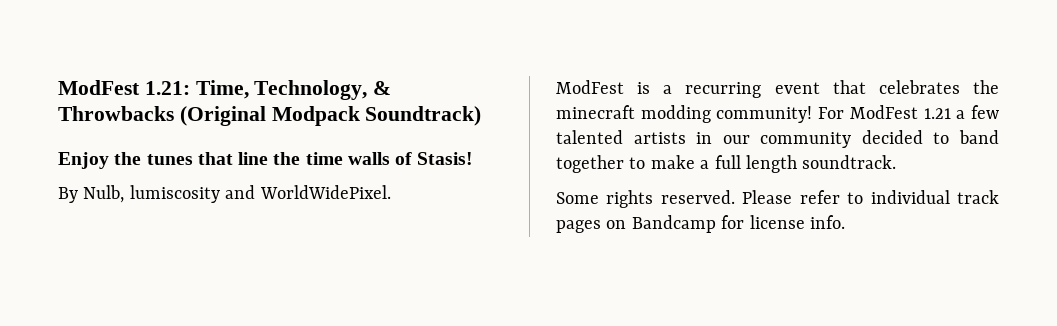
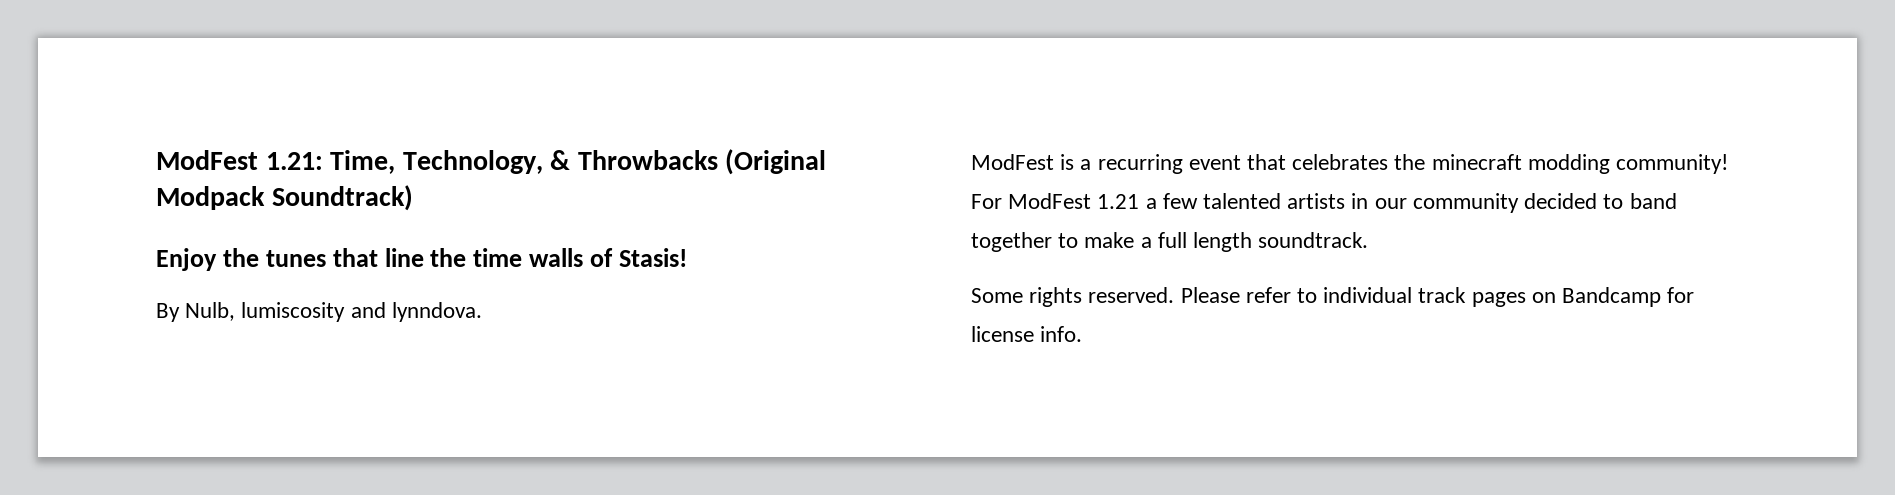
[259,185,391,199] WorldWidePixel. -> [391,302,482,322] lynndova.

